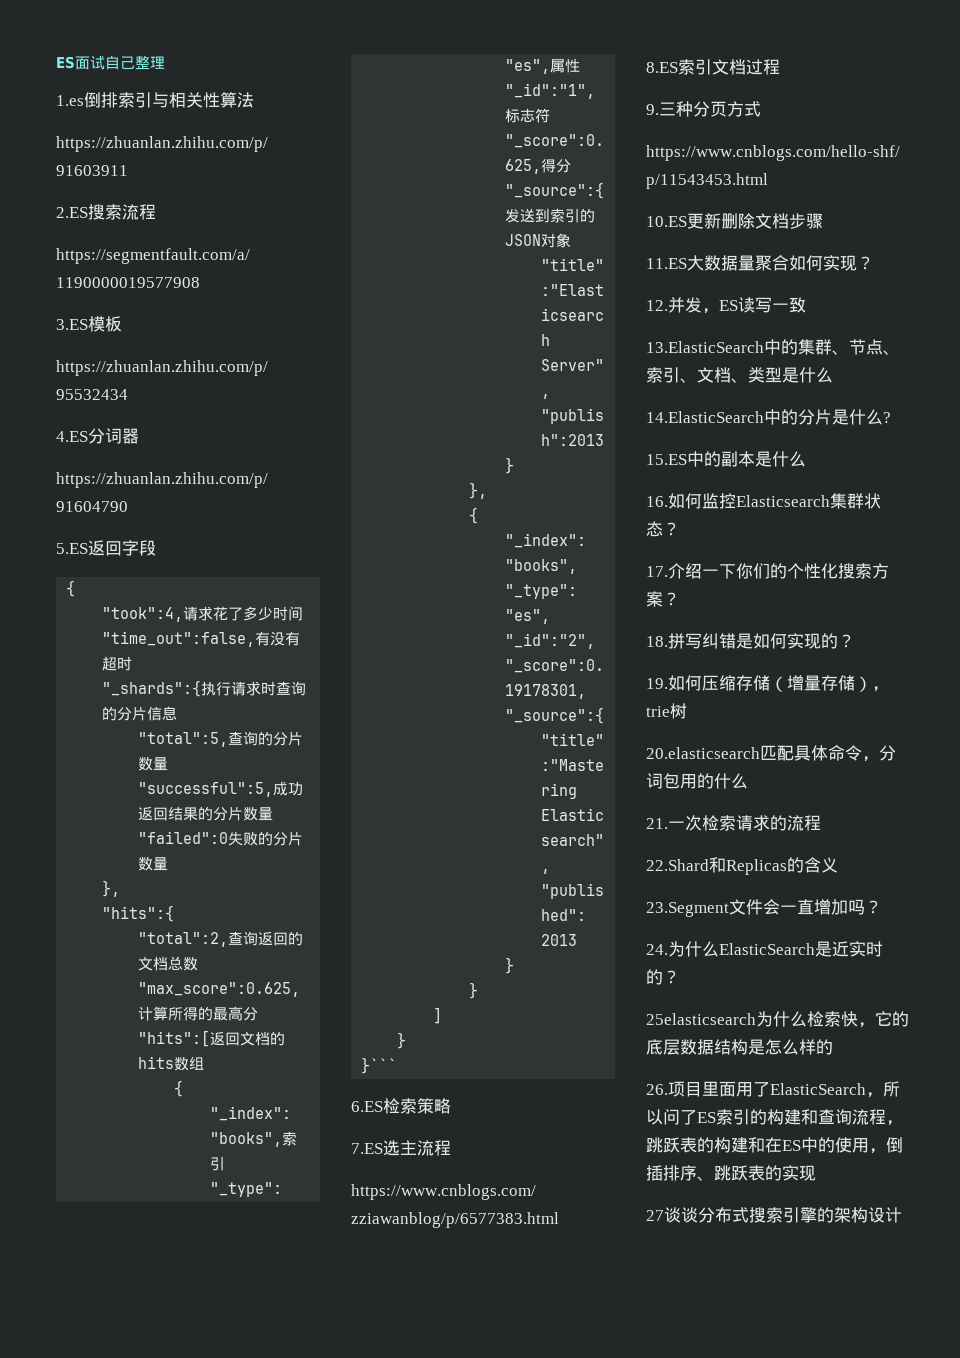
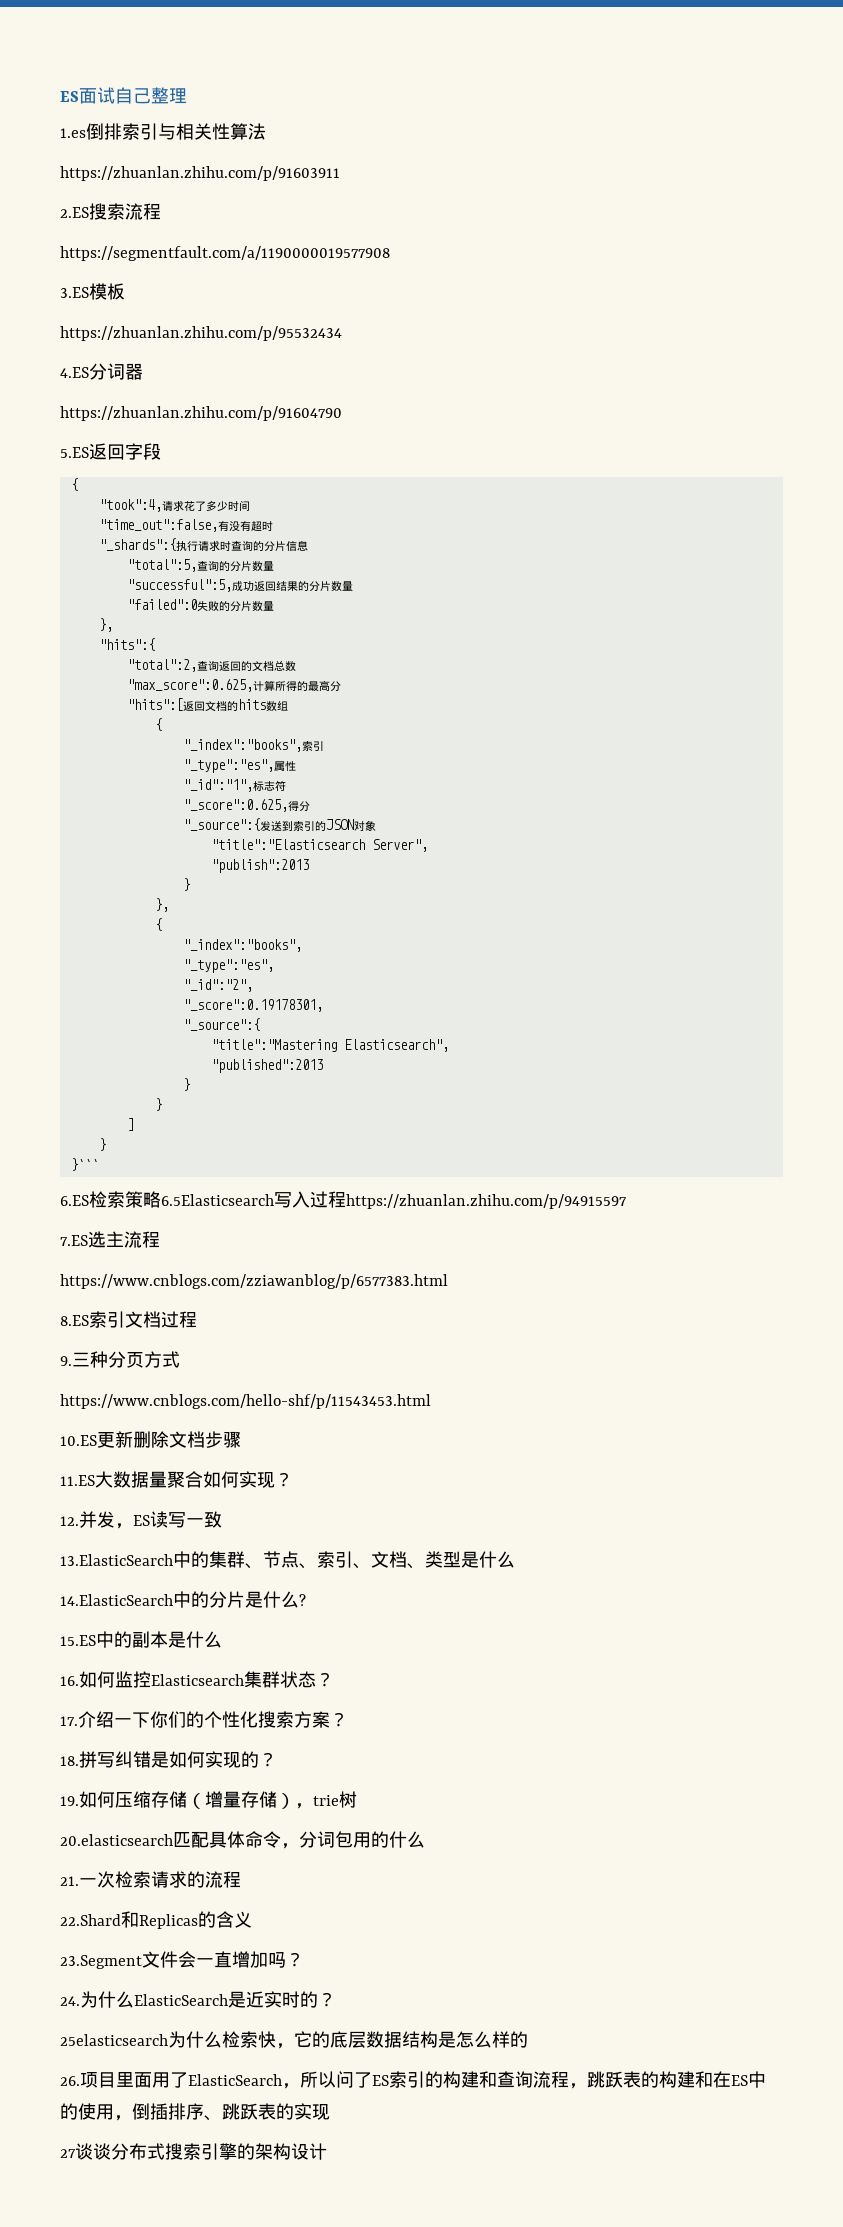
(451, 1106) none -> [161,1191,627,1209] 6.5Elasticsearch写入过程https://zhuanlan.zhihu.com/p/94915597

